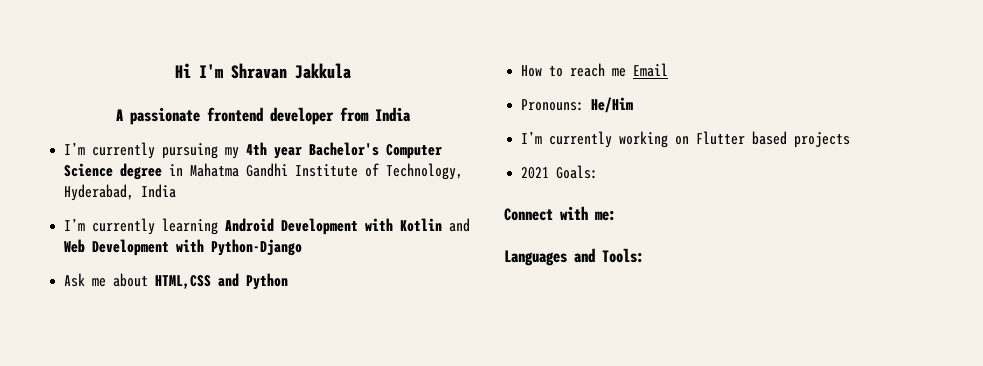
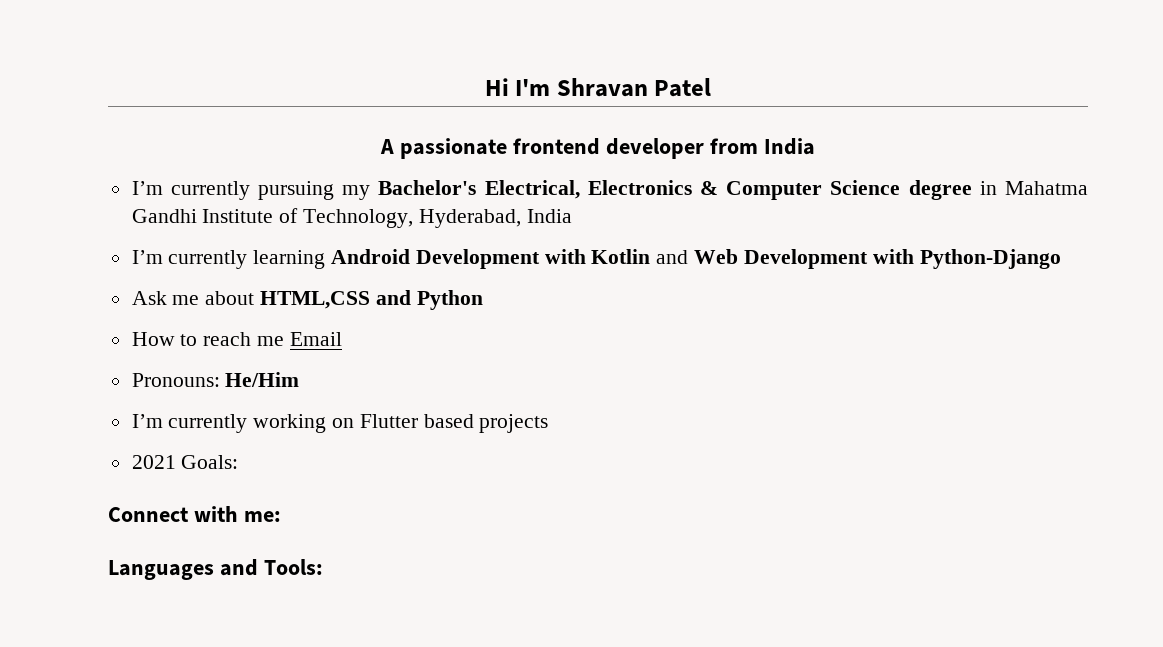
[295,63,351,79] Jakkula -> [654,78,712,97] Patel
[246,142,380,159] 4th year Bachelor's -> [378,180,719,199] Bachelor's Electrical, Electronics &

